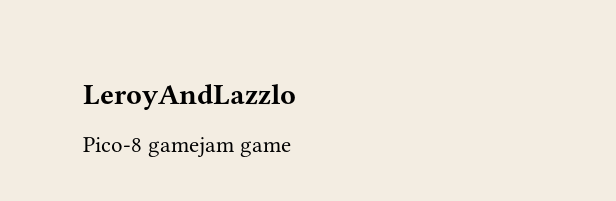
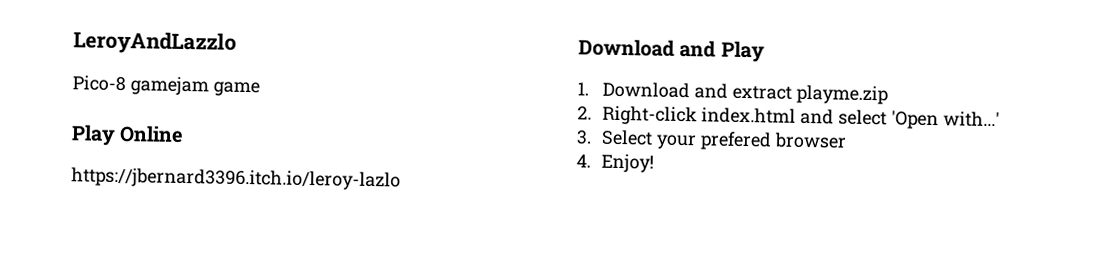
(292, 149) none -> [71,124,185,146] [71,167,401,191] [578,38,765,63] [577,81,889,105] [577,105,1000,130] [576,129,848,151] [576,153,655,173] // Play Online // https://jbernard3396.itch.io/leroy-lazlo // Download and Play // 1. Download and extract playme.zip // 2. Right-click index.html and select 'Open with...' // 3. Select your prefered browser // 4. Enjoy!

